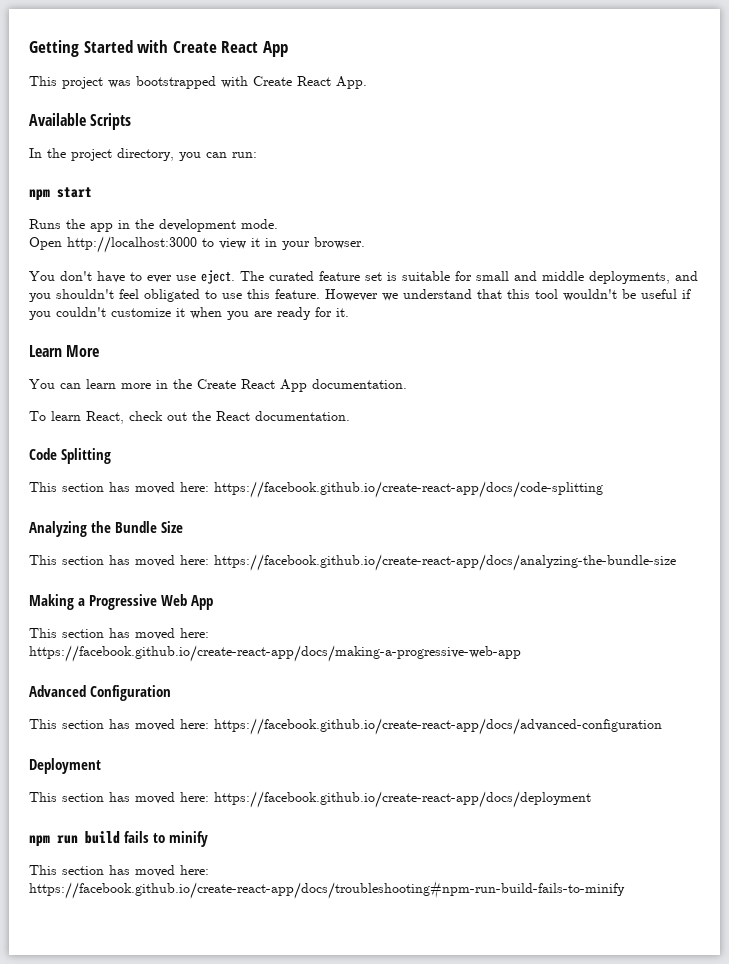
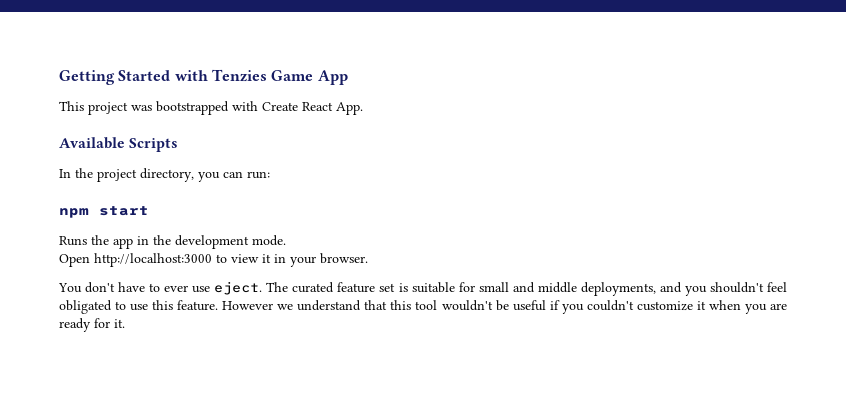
[172,41,259,53] Create React -> [211,69,314,82] Tenzies Game
[29,345,100,357] [29,379,407,392] [29,411,350,424] [29,448,111,464] [29,481,603,498] [29,521,183,537] [29,554,676,571] [29,594,213,610] [29,628,209,640] [29,645,521,662] [29,685,171,701] [29,718,662,735] [29,758,101,774] [29,791,591,808] [29,831,208,847] [29,865,209,877] [29,881,625,899] // Learn More // You can learn more in the Create React App documentation. // To learn React, check out the React documentation. // Code Splitting // This section has moved here: https://facebook.github.io/create-react-app/docs/code-splitting // Analyzing the Bundle Size // This section has moved here: https://facebook.github.io/create-react-app/docs/analyzing-the-bundle-size // Making a Progressive Web App // This section has moved here: https://facebook.github.io/create-react-app/docs/making-a-progressive-web-app // Advanced Configuration // This section has moved here: https://facebook.github.io/create-react-app/docs/advanced-configuration // Deployment // This section has moved here: https://facebook.github.io/create-react-app/docs/deployment // npm run build fails to minify // This section has moved here: https://facebook.github.io/create-react-app/docs/troubleshooting#npm-run-build-fails-to-minify -> (125, 323) none

